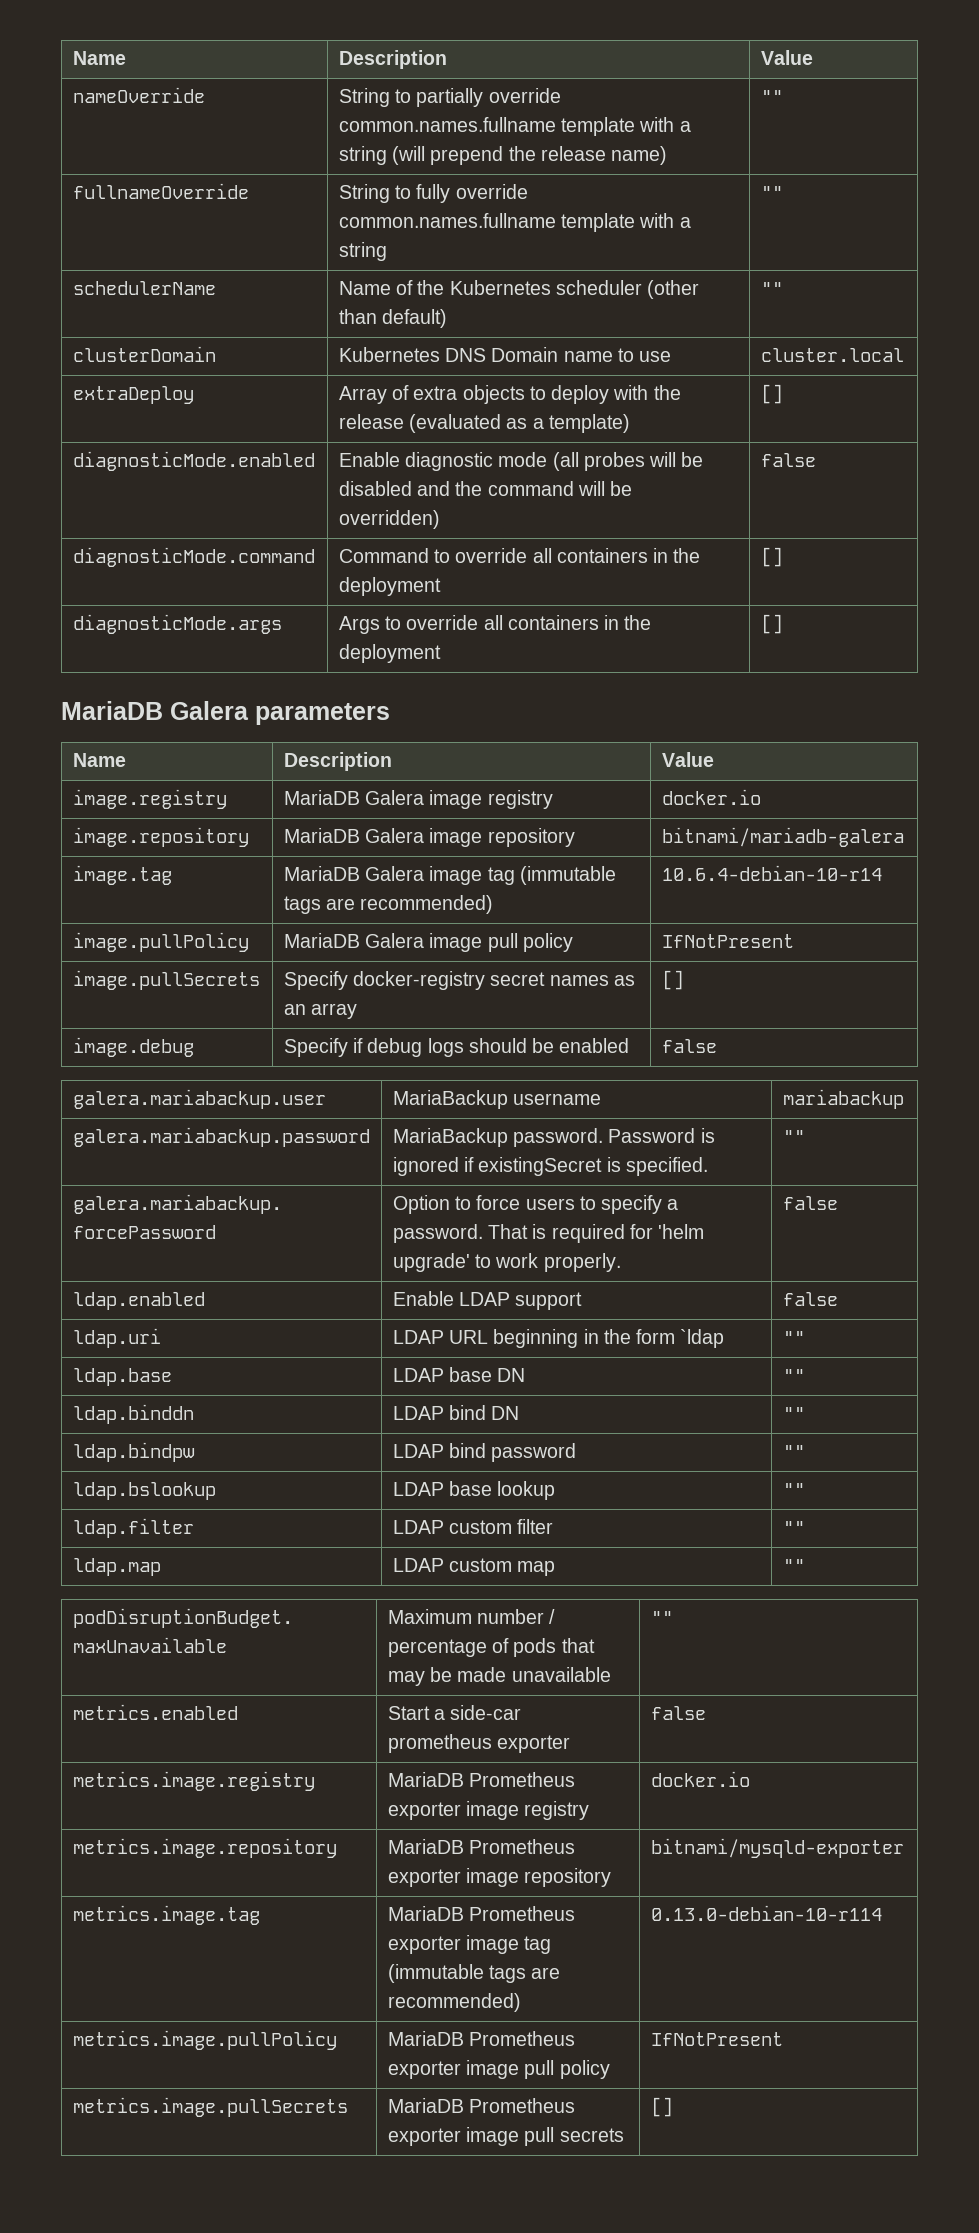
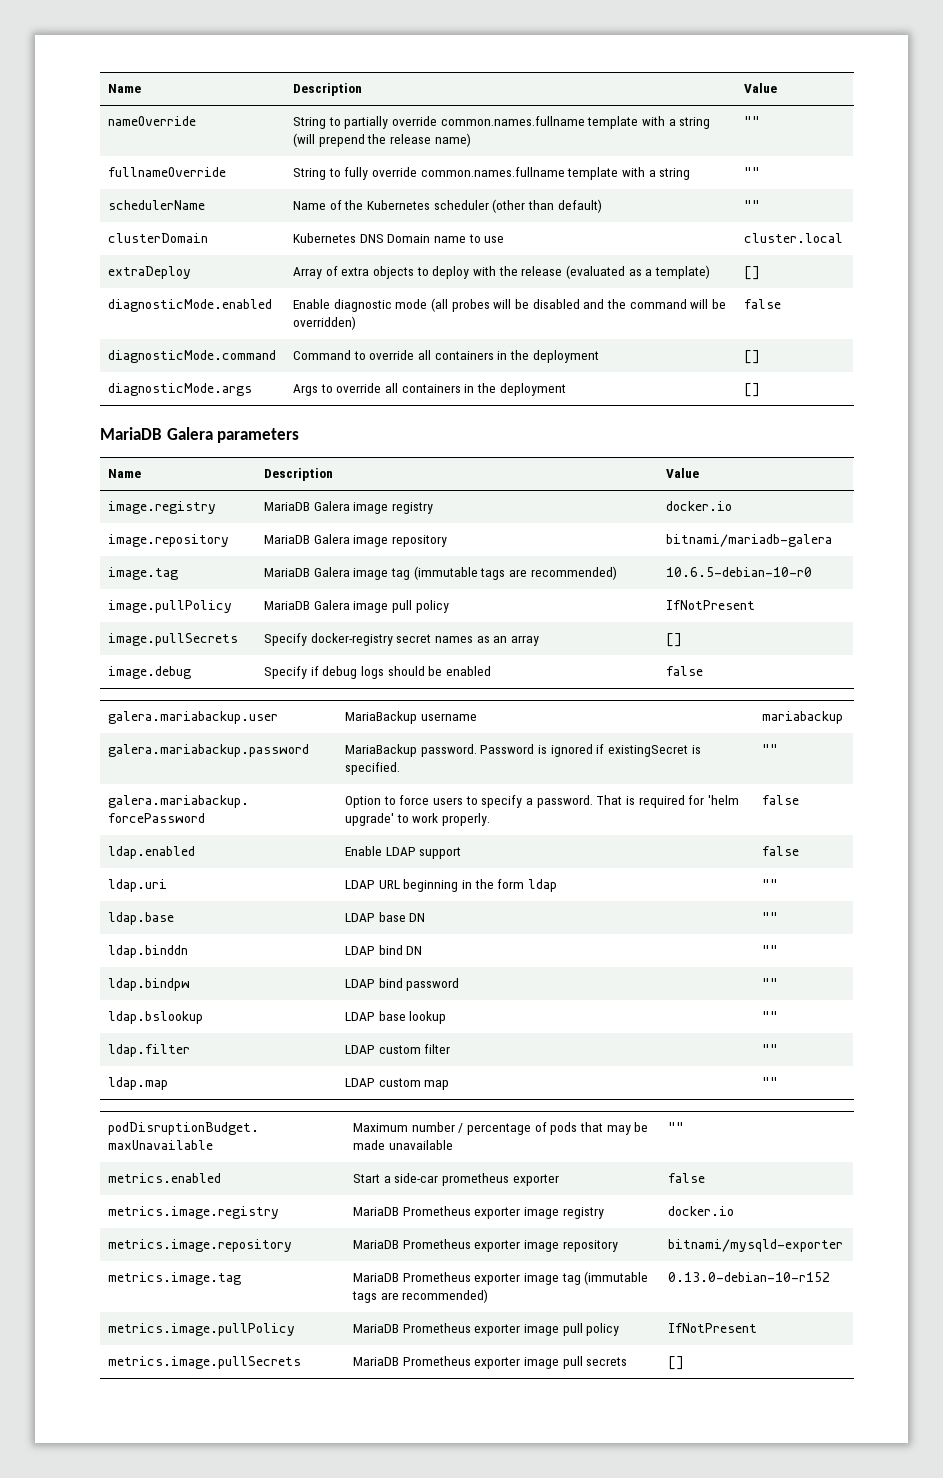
[661,865,882,881] 10.6.4-debian-10-r14 -> [666,567,813,577] 10.6.5-debian-10-r0
[680,1329,725,1348] `ldap -> [527,879,557,892] ldap
[650,1905,882,1921] 0.13.0-debian-10-r114 -> [668,1272,831,1282] 0.13.0-debian-10-r152

